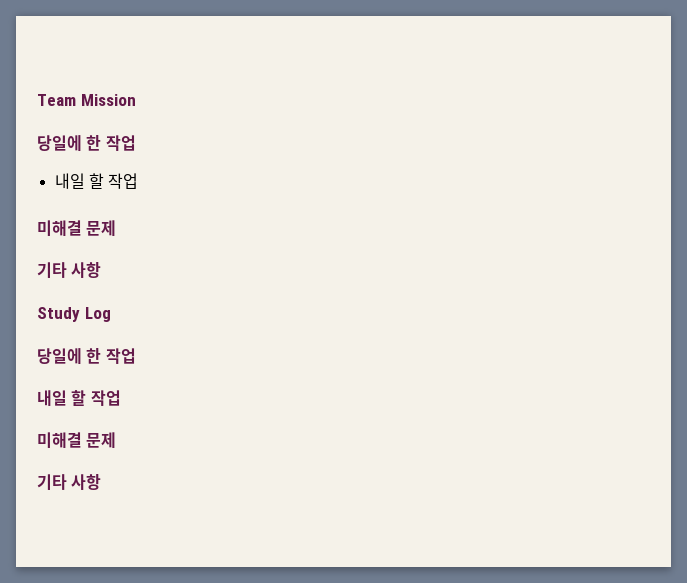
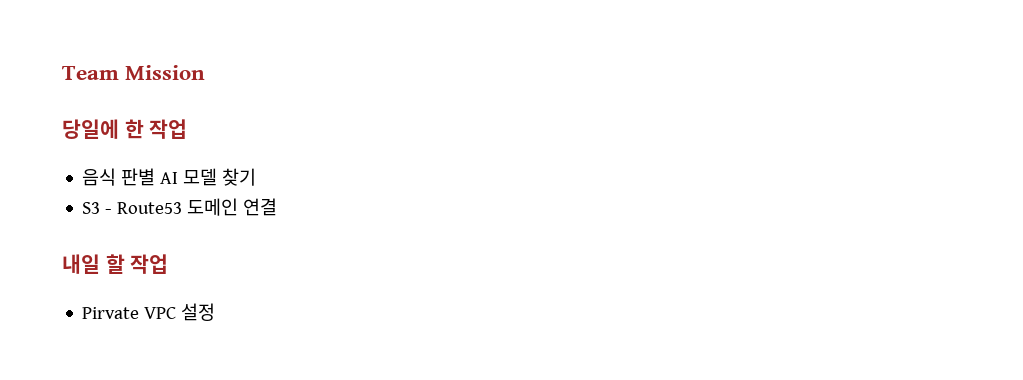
[54,173,139,189] [37,220,117,236] [37,262,102,278] [37,307,111,322] [37,348,136,364] [37,390,121,406] [37,432,117,448] [37,474,102,490] 내일 할 작업 // 미해결 문제 // 기타 사항 // Study Log // 당일에 한 작업 // 내일 할 작업 // 미해결 문제 // 기타 사항 -> [82,168,257,186] [82,198,278,216] [62,254,169,274] [82,303,216,321] 음식 판별 AI 모델 찾기 // S3 - Route53 도메인 연결 // 내일 할 작업 // Pirvate VPC 설정

